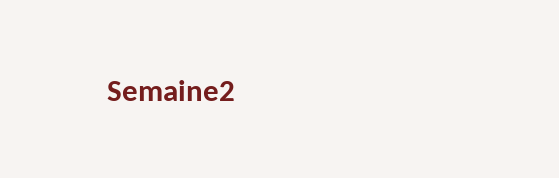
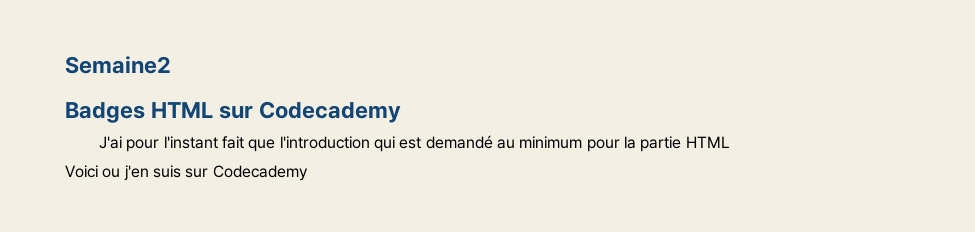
(235, 90) none -> [65,101,402,123] [99,135,730,152] [65,165,308,181] // Badges HTML sur Codecademy // J'ai pour l'instant fait que l'introduction qui est demandé au minimum pour la partie HTML // Voici ou j'en suis sur Codecademy

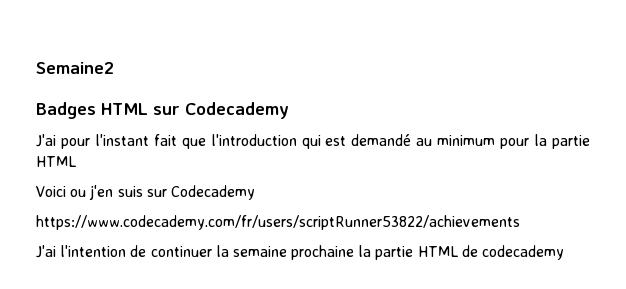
(308, 173) none -> [36,215,520,230] [36,245,565,260] // https://www.codecademy.com/fr/users/scriptRunner53822/achievements // J'ai l'intention de continuer la semaine prochaine la partie HTML de codecademy

